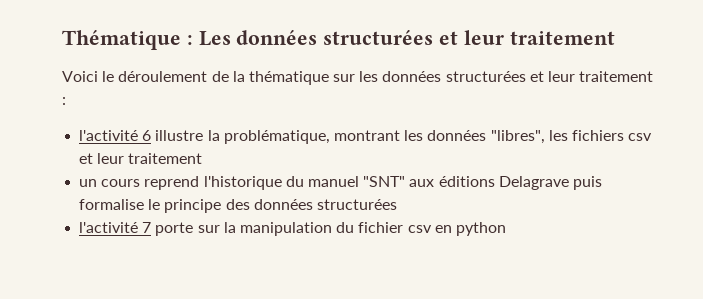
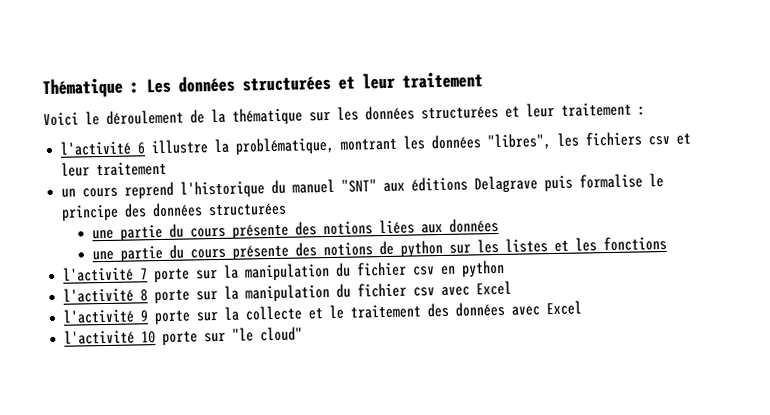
(397, 204) none -> [92,217,500,242] [92,235,668,263] // une partie du cours présente des notions liées aux données // une partie du cours présente des notions de python sur les listes et les fonctions
(506, 229) none -> [63,280,513,305] [63,300,583,326] [64,326,304,346] // l'activité 8 porte sur la manipulation du fichier csv avec Excel // l'activité 9 porte sur la collecte et le traitement des données avec Excel // l'activité 10 porte sur "le cloud"

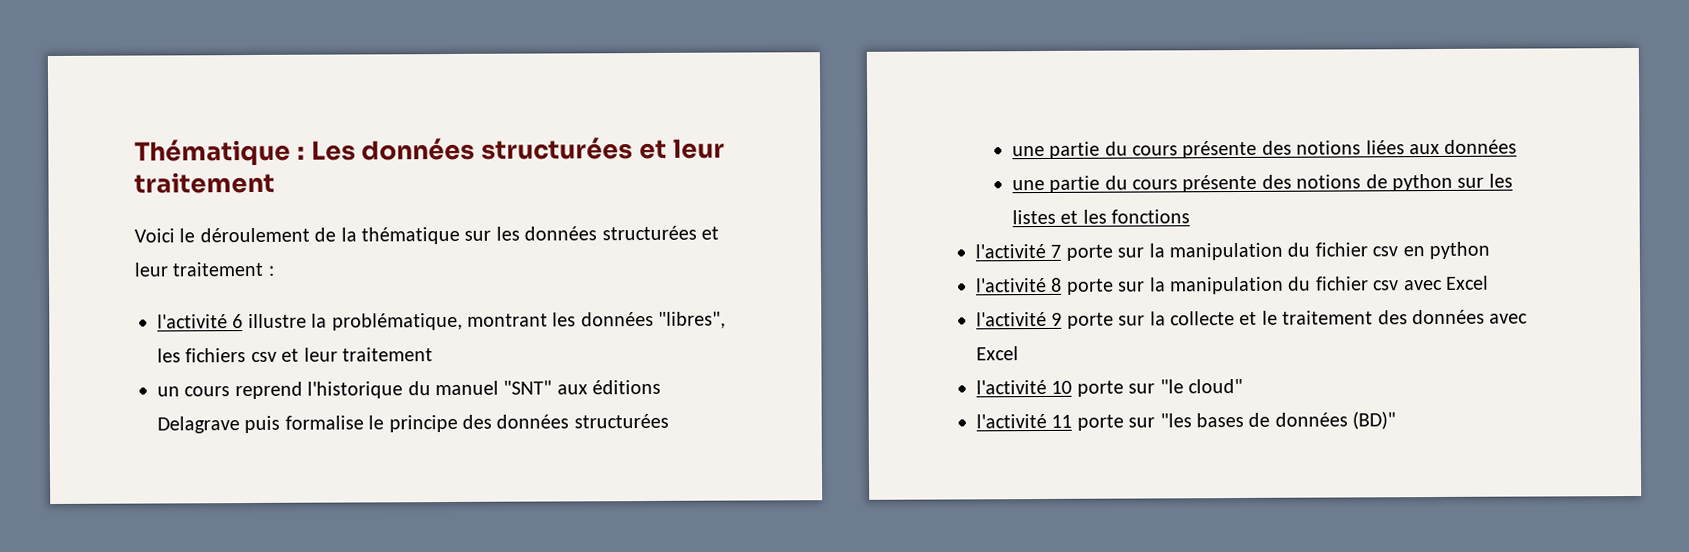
(304, 334) none -> [976,411,1397,431] // l'activité 11 porte sur "les bases de données (BD)"

